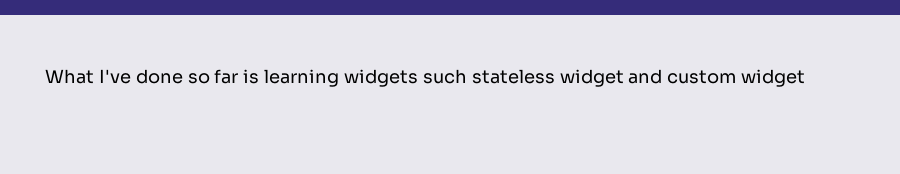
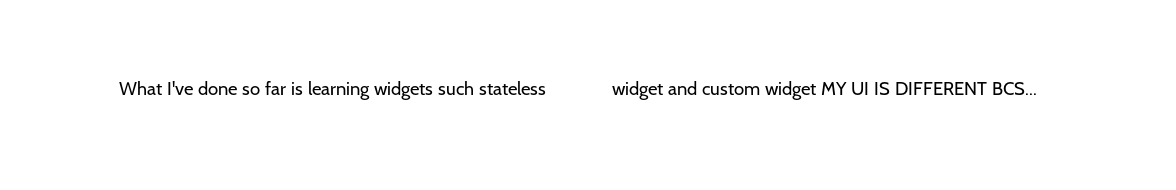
(806, 78) none -> [820,82,1037,95] MY UI IS DIFFERENT BCS...

